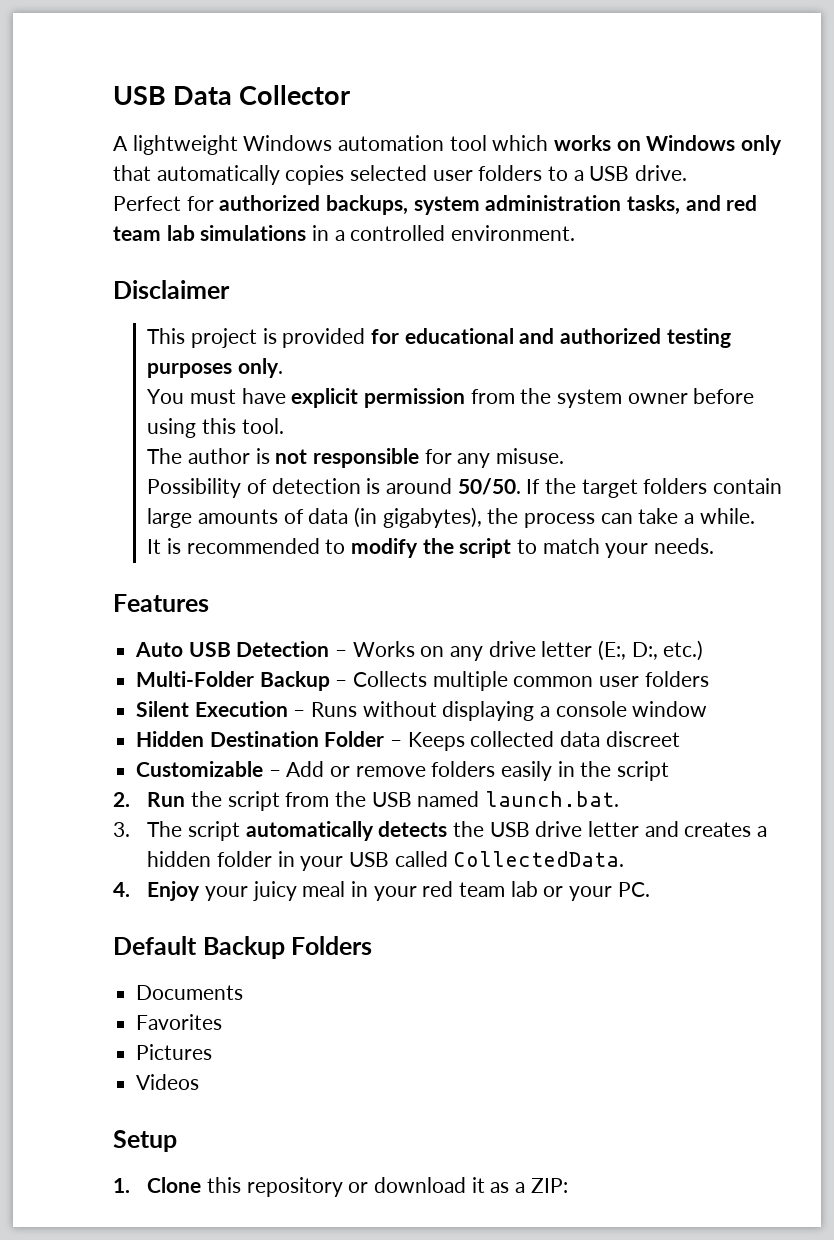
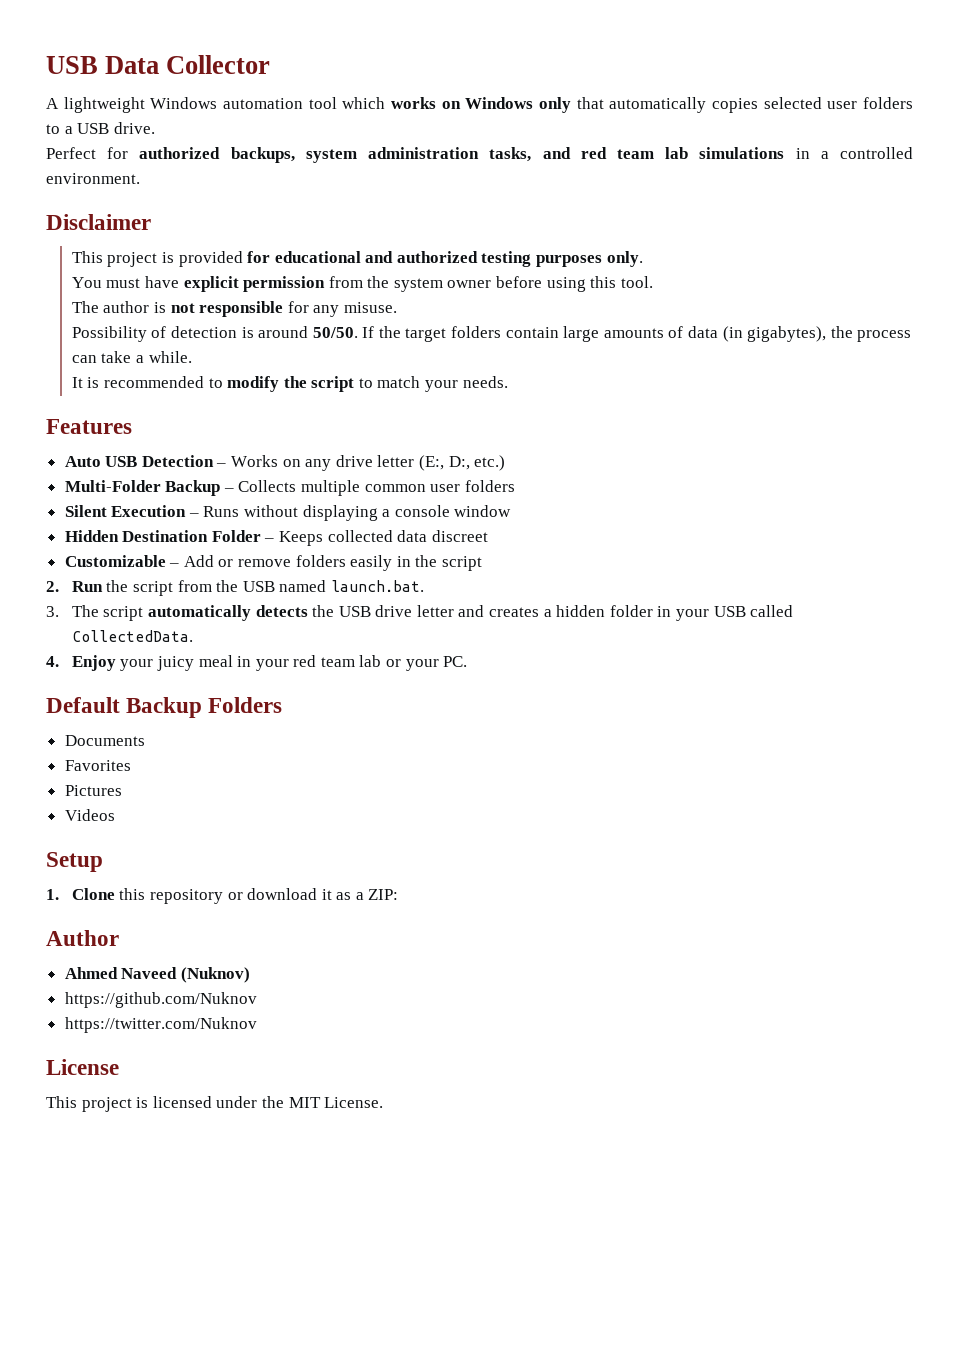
(568, 1185) none -> [46,930,119,946] [64,967,250,983] [64,992,257,1008] [64,1017,257,1033] [46,1059,119,1075] [46,1096,384,1112] // Author // Ahmed Naveed (Nuknov) // https://github.com/Nuknov // https://twitter.com/Nuknov // License // This project is licensed under the MIT License.

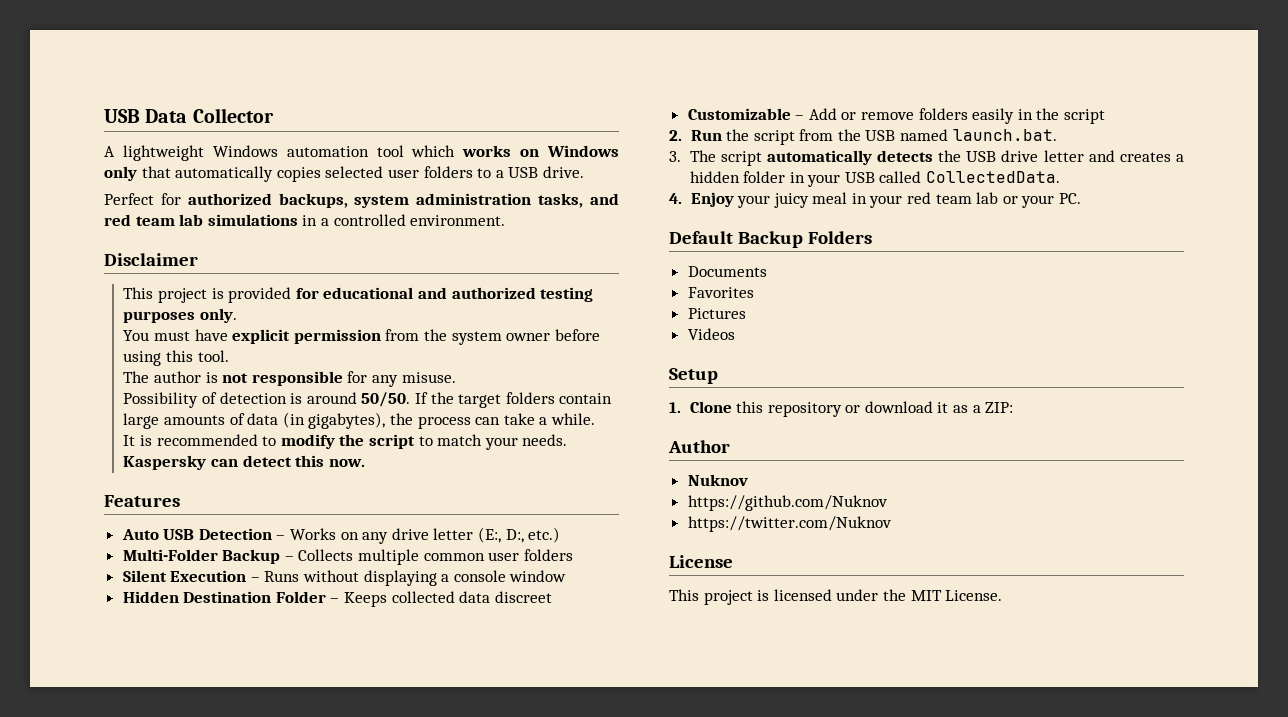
(508, 382) none -> [123,455,365,470] Kaspersky can detect this now.
[64,967,250,983] Ahmed Naveed (Nuknov) -> [687,474,748,486] Nuknov

